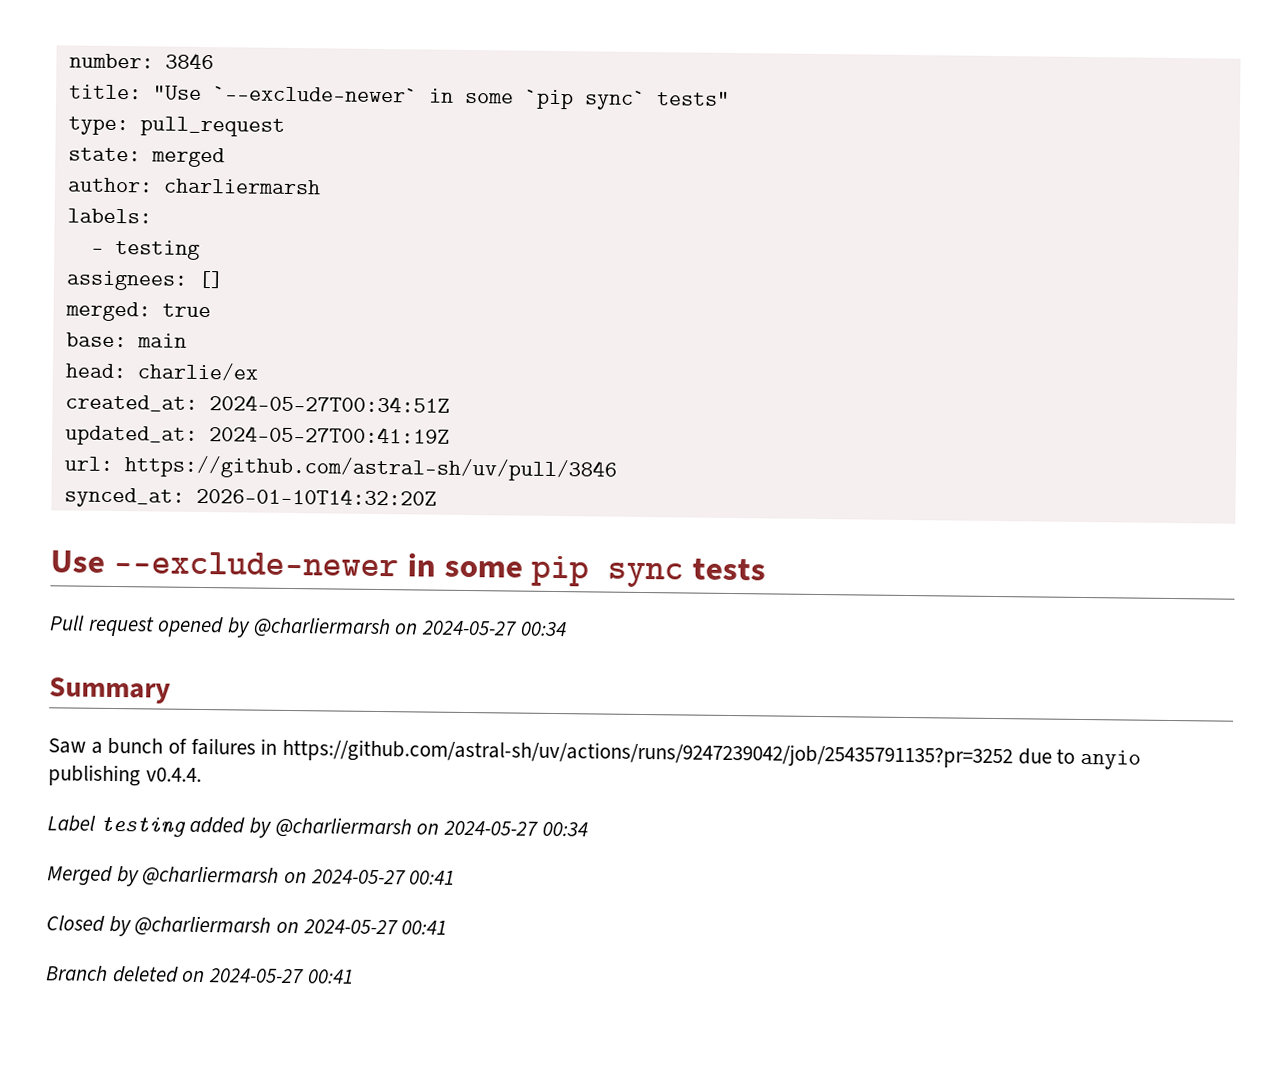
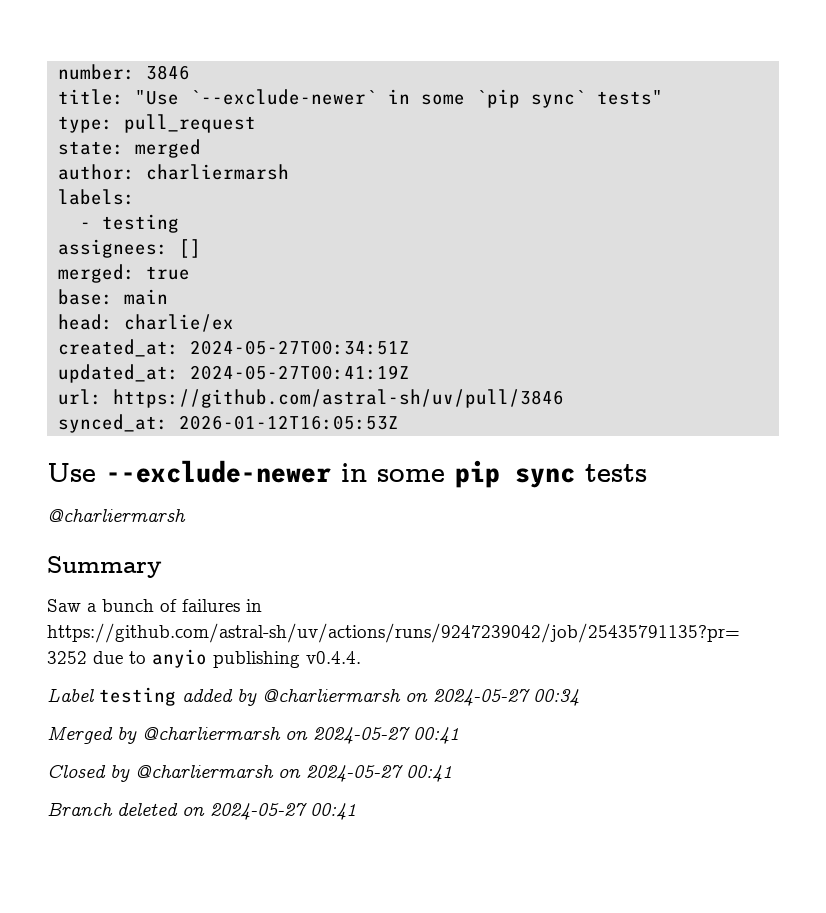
[195,486,437,506] 2026-01-10T14:32:20Z -> [179,415,400,430] 2026-01-12T16:05:53Z
[49,615,567,639] Pull request opened by @charliermarsh on 2024-05-27 00:34 -> [47,509,186,522] @charliermarsh

